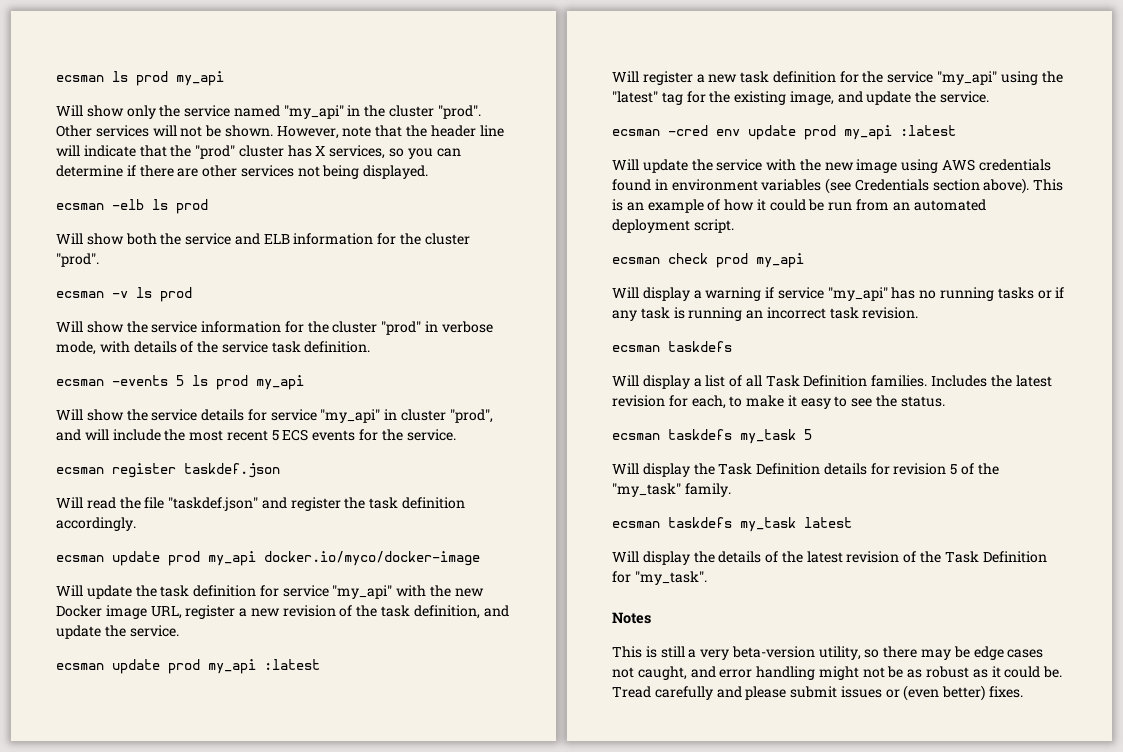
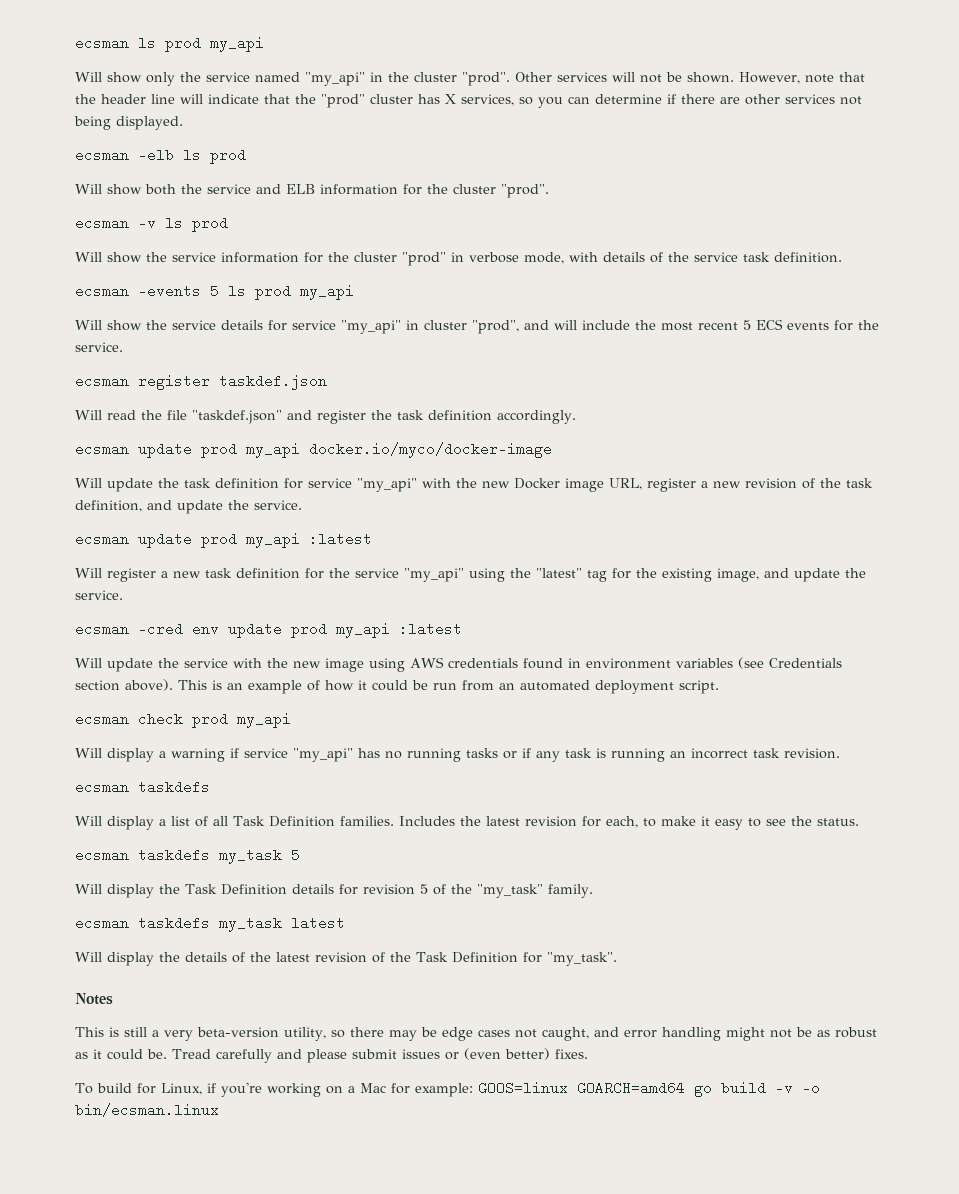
(1024, 692) none -> [75,1081,820,1097] [75,1103,219,1117] // To build for Linux, if you're working on a Mac for example: GOOS=linux GOARCH=amd64 go build -v -o bin/ecsman.linux

